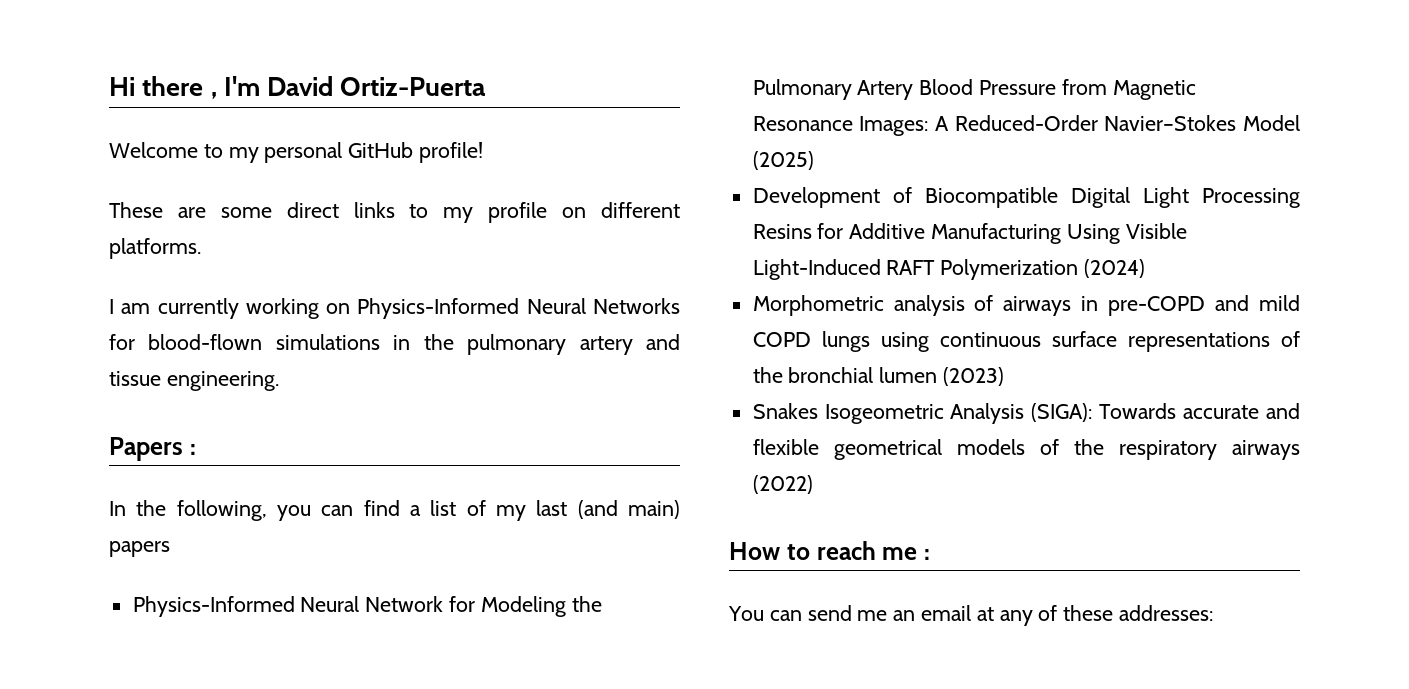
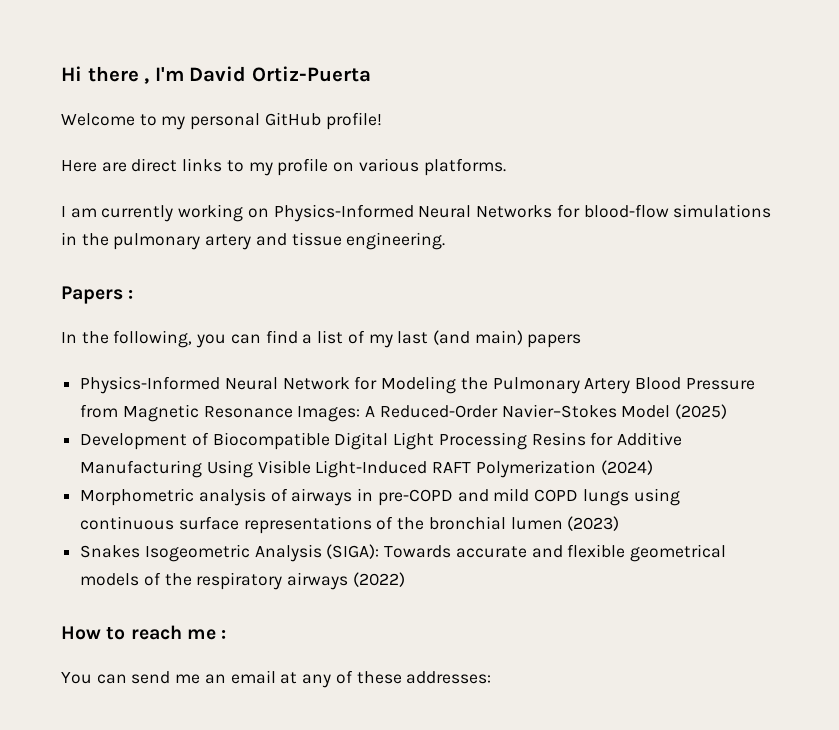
[109,202,272,218] These are some -> [61,160,127,172] Here are
[601,202,681,218] different -> [358,158,419,172] various
[148,334,263,350] blood-flown -> [583,204,669,218] blood-flow

